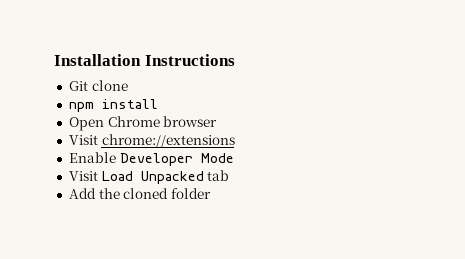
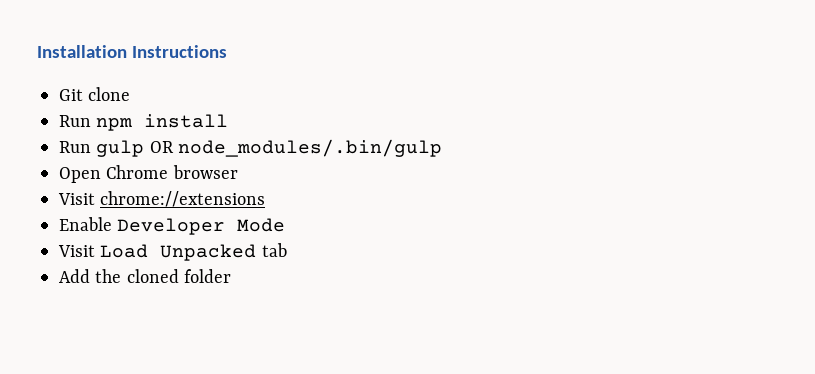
(128, 85) none -> [59,115,91,127] Run
(158, 104) none -> [59,139,443,157] // Run gulp OR node_modules/.bin/gulp

